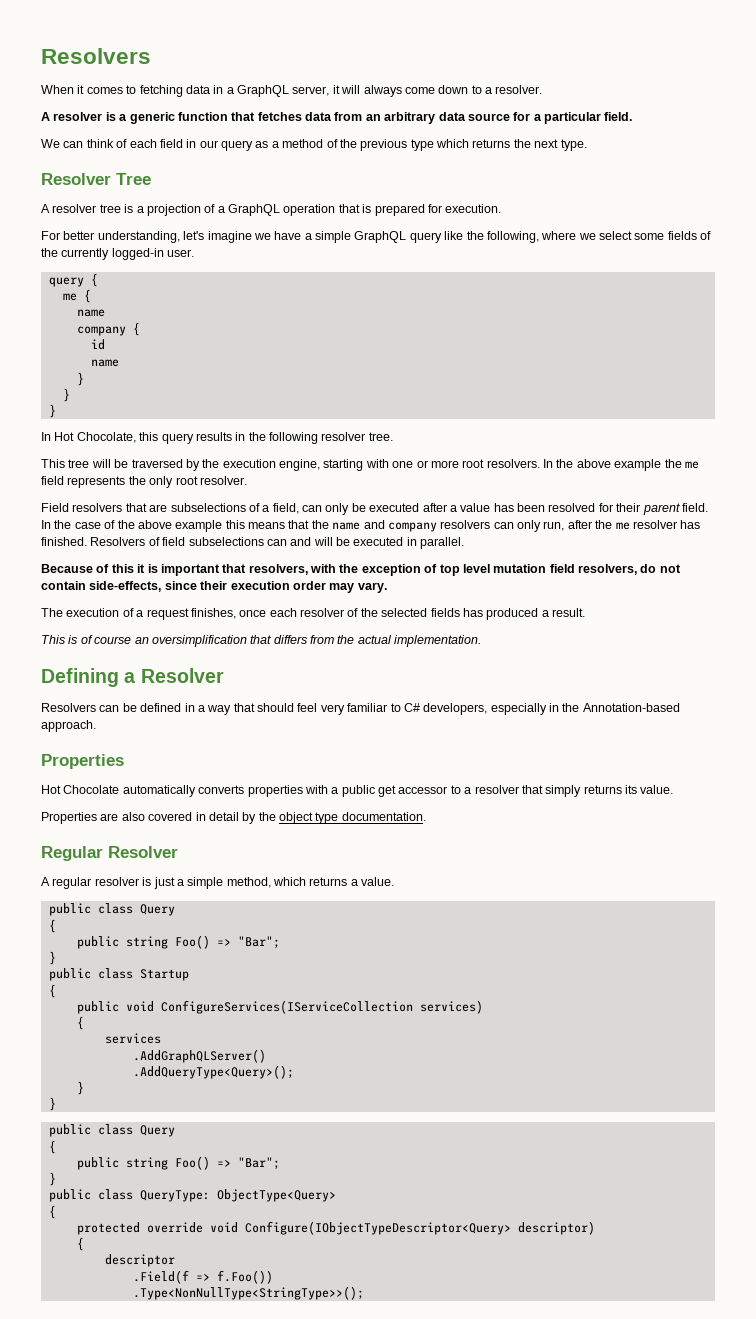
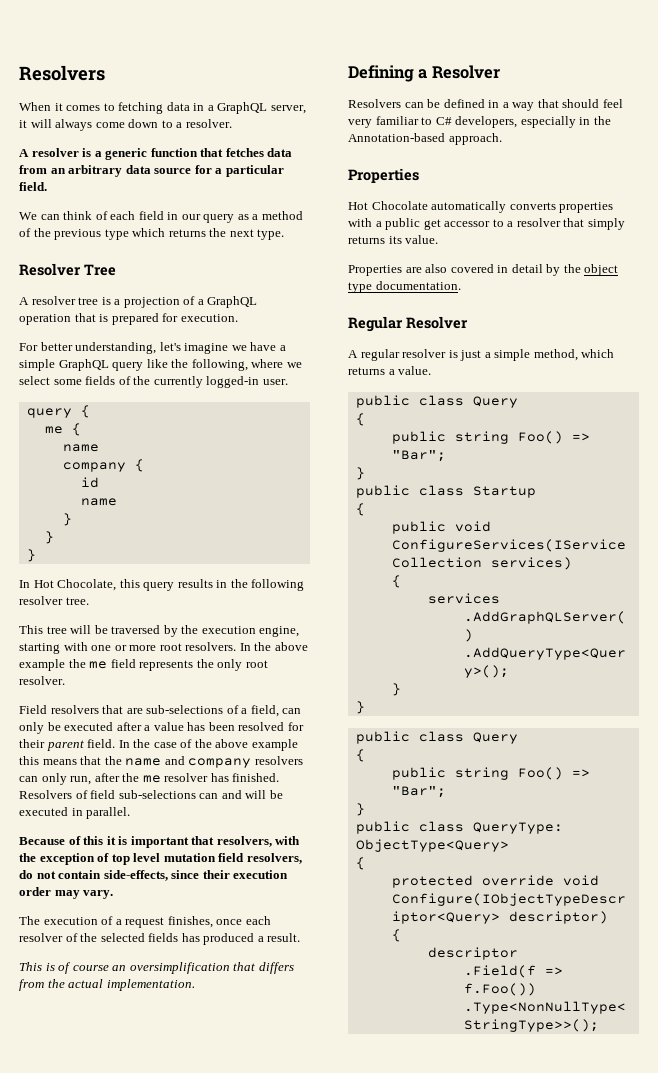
[170,503,246,512] subselections -> [146,705,224,714] sub-selections
[188,537,264,546] subselections -> [118,790,196,799] sub-selections

